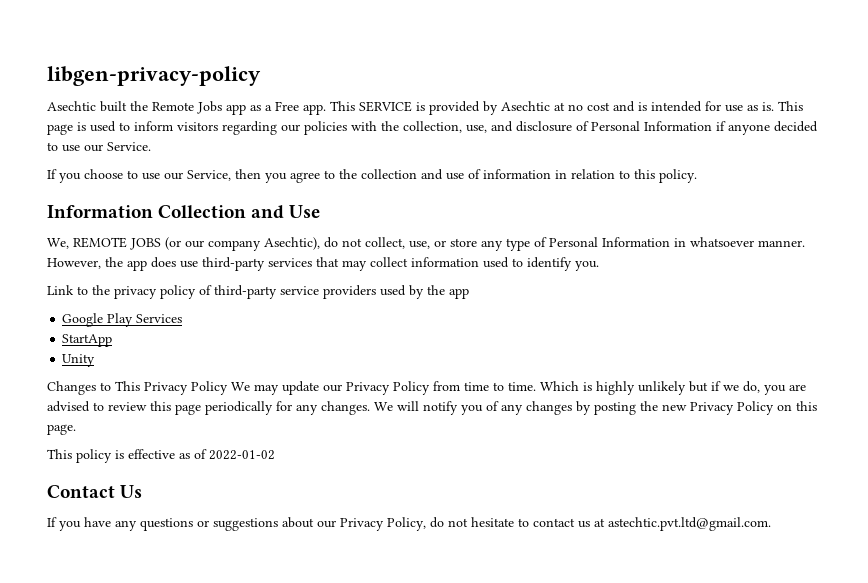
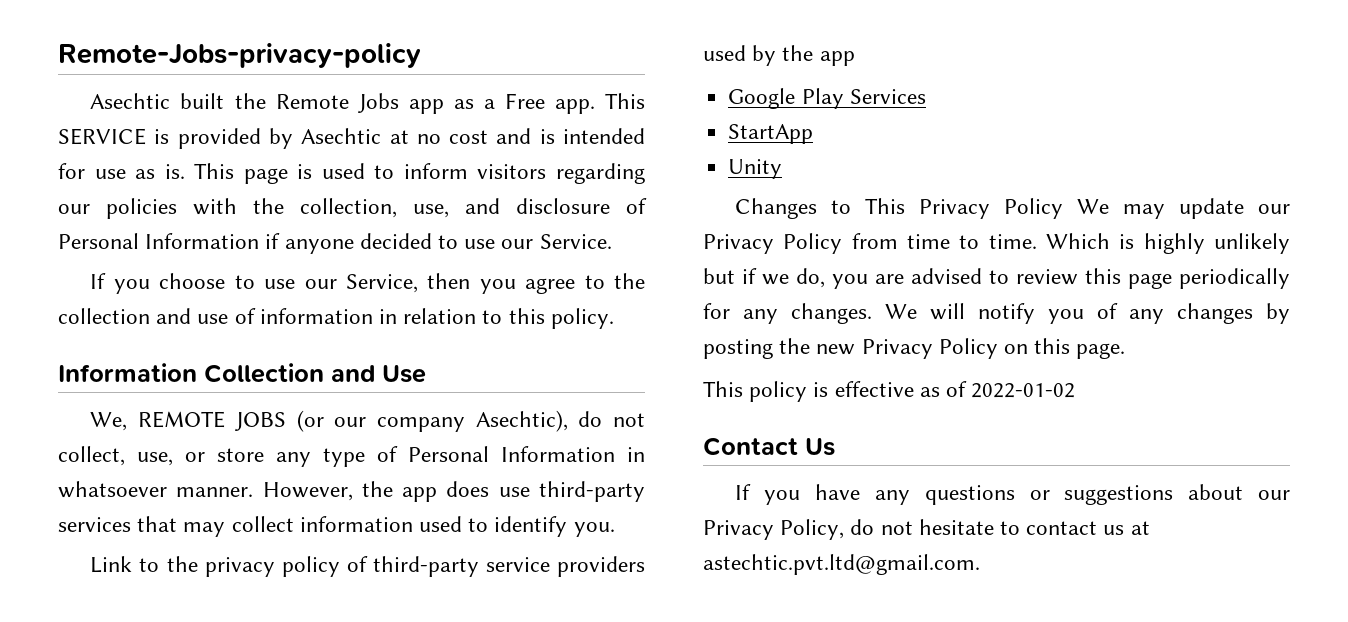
[47,66,261,86] libgen-privacy-policy -> [58,43,421,68] Remote-Jobs-privacy-policy

